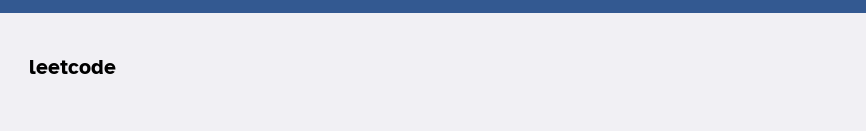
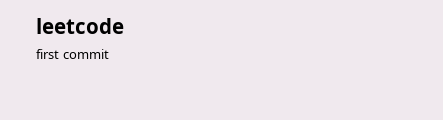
(116, 67) none -> [36,49,109,59] // first commit

